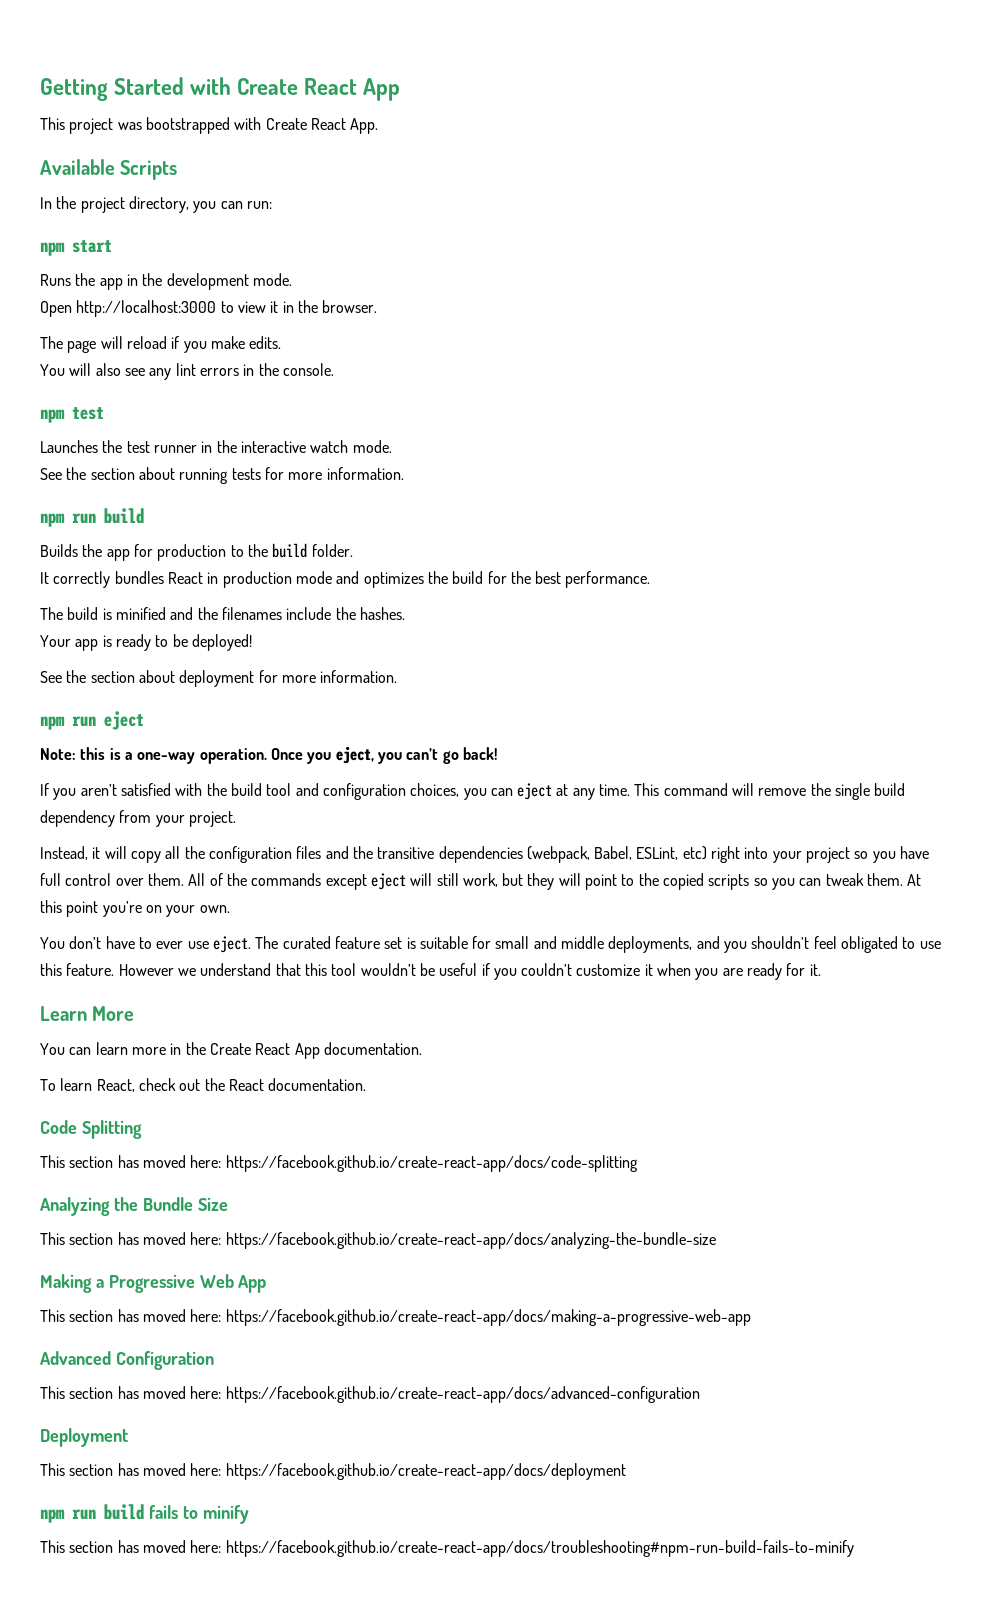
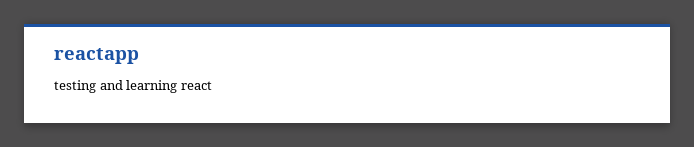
[40,77,401,101] [40,117,379,134] [40,159,178,180] [40,196,272,213] [40,240,112,256] [40,273,292,290] [40,300,378,317] [40,336,282,353] [40,363,334,380] [40,407,104,423] [40,440,392,453] [40,467,404,484] [40,508,144,527] [40,543,353,561] [40,571,651,588] [40,607,405,620] [40,634,252,651] [40,670,398,687] [40,711,144,730] [40,746,498,764] [40,783,906,800] [40,810,236,827] [40,846,930,863] [40,873,922,890] [40,900,230,917] [40,936,941,953] [40,963,821,980] [40,1006,135,1021] [40,1042,422,1059] [40,1078,367,1092] [40,1120,142,1139] [40,1155,638,1172] [40,1197,228,1216] [40,1232,716,1249] [40,1274,267,1293] [40,1309,751,1326] [40,1351,214,1370] [40,1386,700,1403] [40,1428,128,1447] [40,1463,626,1480] [40,1504,249,1524] [40,1540,854,1557] Getting Started with Create React App // This project was bootstrapped with Create React App. // Available Scripts // In the project directory, you can run: // npm start // Runs the app in the development mode. // Open http://localhost:3000 to view it in the browser. // The page will reload if you make edits. // You will also see any lint errors in the console. // npm test // Launches the test runner in the interactive watch mode. // See the section about running tests for more information. // npm run build // Builds the app for production to the build folder. // It correctly bundles React in production mode and optimizes the build for the best performance. // The build is minified and the filenames include the hashes. // Your app is ready to be deployed! // See the section about deployment for more information. // npm run eject // Note: this is a one-way operation. Once you eject, you can’t go back! // If you aren’t satisfied with the build tool and configuration choices, you can eject at any time. This command will remove the single build dependency from your project. // Instead, it will copy all the configuration files and the transitive dependencies (webpack, Babel, ESLint, etc) right into your project so you have full control over them. All of the commands except eject will still work, but they will point to the copied scripts so you can tweak them. At this point you’re on your own. // You don’t have to ever use eject. The curated feature set is suitable for small and middle deployments, and you shouldn’t feel obligated to use this feature. However we understand that this tool wouldn’t be useful if you couldn’t customize it when you are ready for it. // Learn More // You can learn more in the Create React App documentation. // To learn React, check out the React documentation. // Code Splitting // This section has moved here: https://facebook.github.io/create-react-app/docs/code-splitting // Analyzing the Bundle Size // This section has moved here: https://facebook.github.io/create-react-app/docs/analyzing-the-bundle-size // Making a Progressive Web App // This section has moved here: https://facebook.github.io/create-react-app/docs/making-a-progressive-web-app // Advanced Configuration // This section has moved here: https://facebook.github.io/create-react-app/docs/advanced-configuration // Deployment // This section has moved here: https://facebook.github.io/create-react-app/docs/deployment // npm run build fails to minify // This section has moved here: https://facebook.github.io/create-react-app/docs/troubleshooting#npm-run-build-fails-to-minify -> [54,48,139,64] [54,80,212,93] reactapp // testing and learning react

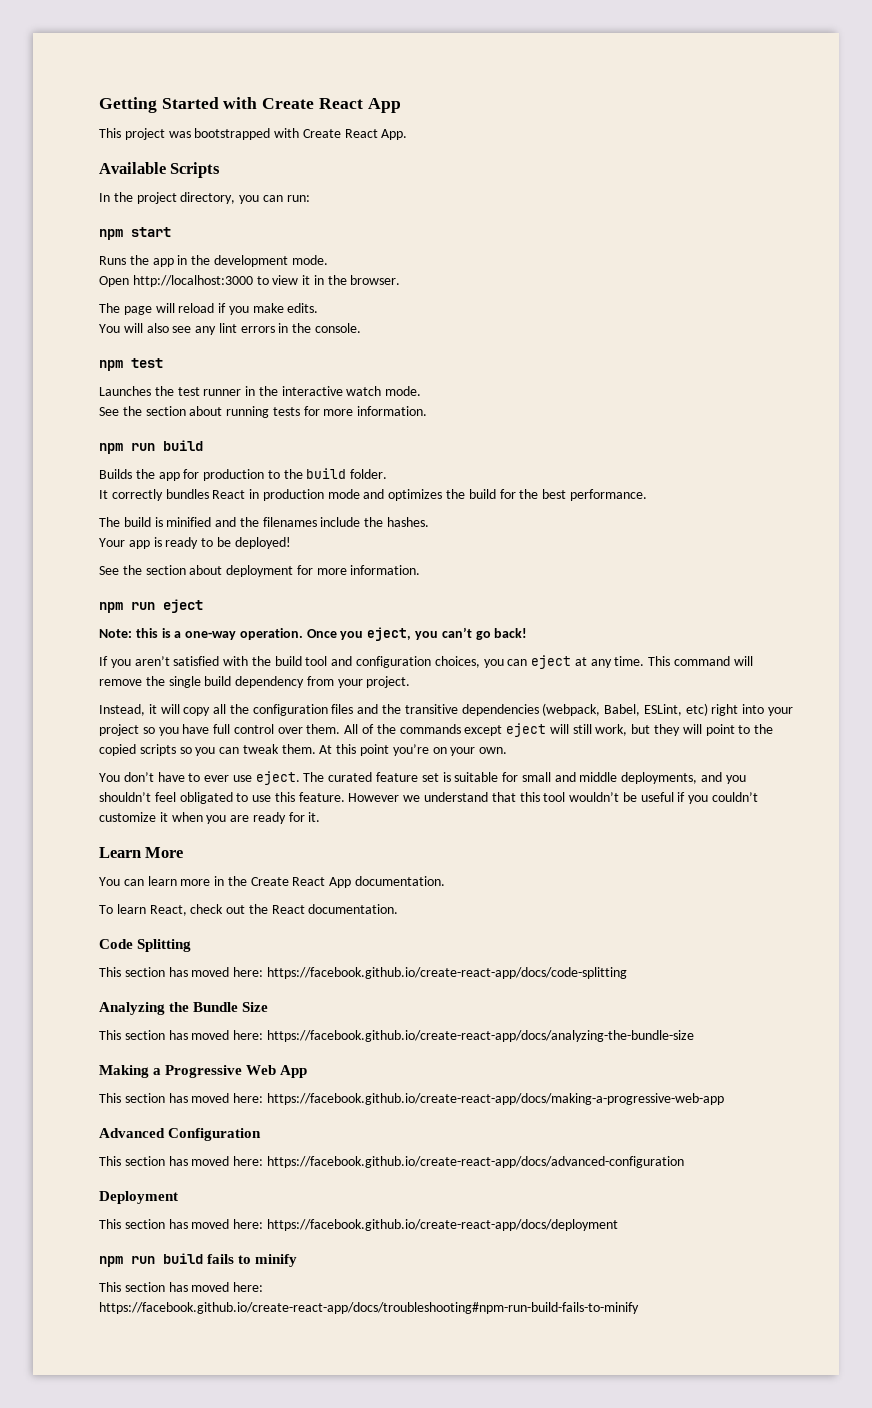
[54,48,139,64] [54,80,212,93] reactapp // testing and learning react -> [99,97,401,113] [99,128,408,140] [99,162,221,178] [99,192,310,204] [99,227,171,240] [99,255,328,267] [99,275,401,287] [99,303,319,315] [99,323,362,335] [99,358,163,371] [99,386,422,396] [99,406,428,418] [99,440,203,454] [99,468,388,481] [99,489,647,501] [99,517,430,527] [99,537,291,549] [99,565,421,577] [99,599,203,613] [99,627,528,641] [99,655,753,669] [99,676,411,688] [99,703,794,716] [99,723,774,737] [99,744,508,756] [99,771,746,785] [99,792,759,804] [99,812,321,824] [99,847,184,858] [99,876,446,888] [99,904,399,916] [99,939,192,952] [99,967,627,979] [99,1002,269,1015] [99,1030,694,1042] [99,1065,308,1078] [99,1093,724,1105] [99,1128,262,1141] [99,1156,684,1168] [99,1191,178,1204] [99,1219,618,1231] [99,1253,298,1267] [99,1282,264,1292] [99,1302,639,1314] Getting Started with Create React App // This project was bootstrapped with Create React App. // Available Scripts // In the project directory, you can run: // npm start // Runs the app in the development mode. // Open http://localhost:3000 to view it in the browser. // The page will reload if you make edits. // You will also see any lint errors in the console. // npm test // Launches the test runner in the interactive watch mode. // See the section about running tests for more information. // npm run build // Builds the app for production to the build folder. // It correctly bundles React in production mode and optimizes the build for the best performance. // The build is minified and the filenames include the hashes. // Your app is ready to be deployed! // See the section about deployment for more information. // npm run eject // Note: this is a one-way operation. Once you eject, you can’t go back! // If you aren’t satisfied with the build tool and configuration choices, you can eject at any time. This command will remove the single build dependency from your project. // Instead, it will copy all the configuration files and the transitive dependencies (webpack, Babel, ESLint, etc) right into your project so you have full control over them. All of the commands except eject will still work, but they will point to the copied scripts so you can tweak them. At this point you’re on your own. // You don’t have to ever use eject. The curated feature set is suitable for small and middle deployments, and you shouldn’t feel obligated to use this feature. However we understand that this tool wouldn’t be useful if you couldn’t customize it when you are ready for it. // Learn More // You can learn more in the Create React App documentation. // To learn React, check out the React documentation. // Code Splitting // This section has moved here: https://facebook.github.io/create-react-app/docs/code-splitting // Analyzing the Bundle Size // This section has moved here: https://facebook.github.io/create-react-app/docs/analyzing-the-bundle-size // Making a Progressive Web App // This section has moved here: https://facebook.github.io/create-react-app/docs/making-a-progressive-web-app // Advanced Configuration // This section has moved here: https://facebook.github.io/create-react-app/docs/advanced-configuration // Deployment // This section has moved here: https://facebook.github.io/create-react-app/docs/deployment // npm run build fails to minify // This section has moved here: https://facebook.github.io/create-react-app/docs/troubleshooting#npm-run-build-fails-to-minify

